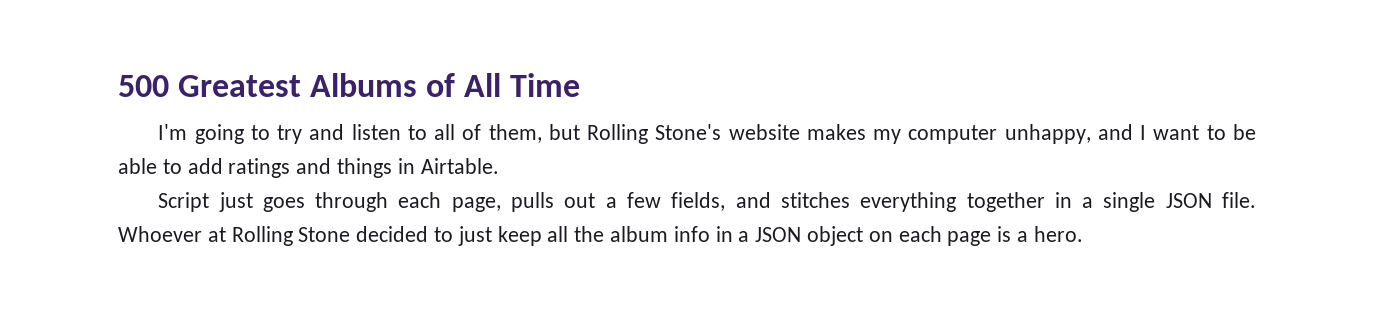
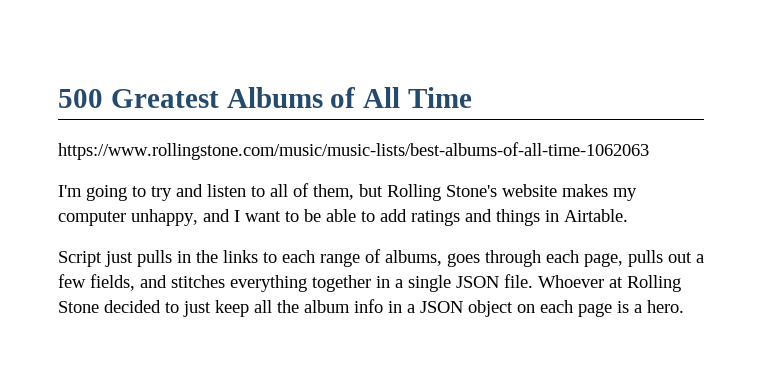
(581, 85) none -> [58,142,649,160] // https://www.rollingstone.com/music/music-lists/best-albums-of-all-time-1062063
(253, 202) none -> [137,249,442,267] pulls in the links to each range of albums,

